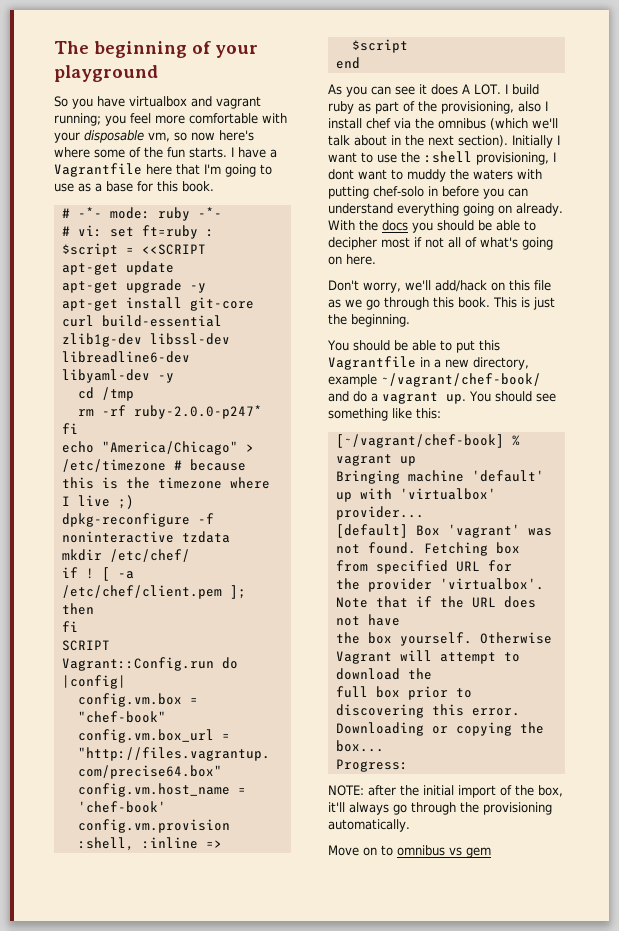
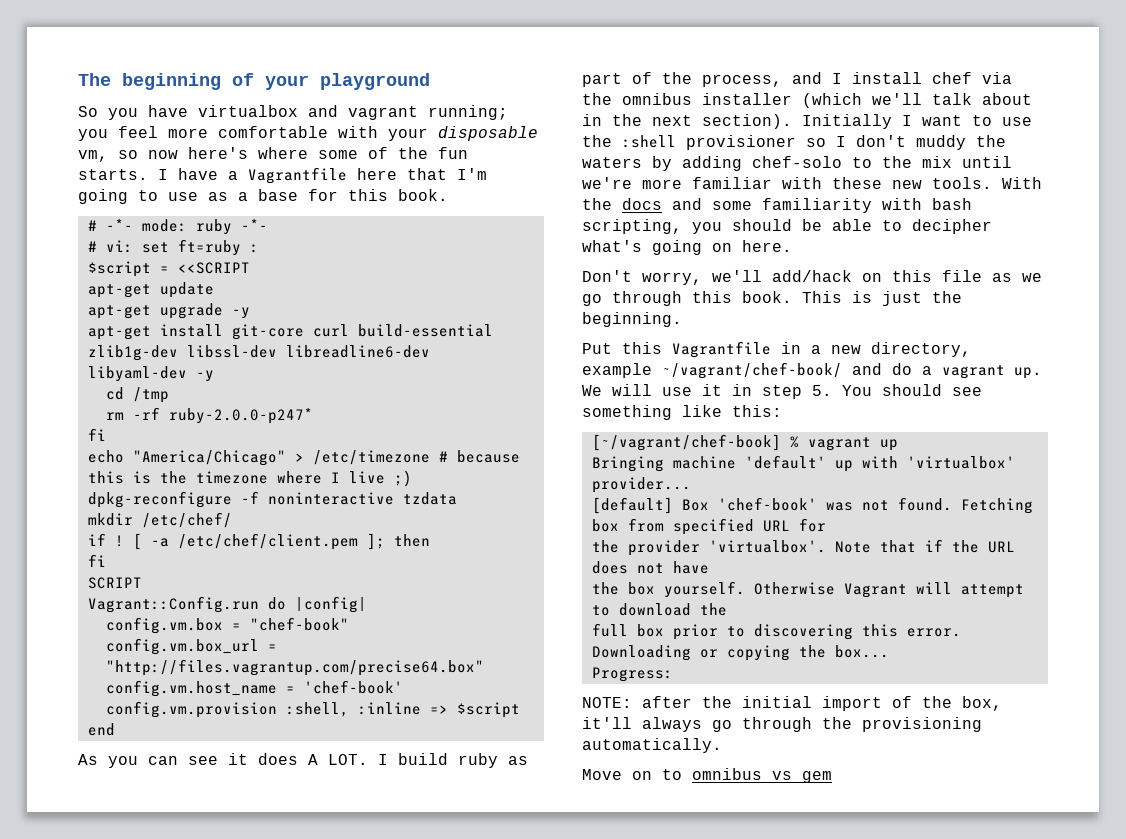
[441,101,541,114] provisioning, also -> [702,72,822,87] process, and
(486, 123) none -> [702,93,792,105] installer
[476,152,556,165] [328,169,542,182] [328,186,528,199] [328,203,563,216] [328,220,408,231] provisioning, I dont want to muddy the waters with putting chef-solo in before you can understand everything going on already. With the docs -> [686,135,1006,150] [582,156,1012,171] [582,177,1042,189] [582,198,972,213] [582,219,682,234] provisioner so I don't muddy the waters by adding chef-solo to the mix until we're more familiar with these new tools. With the docs and some familiarity with bash scripting,
[381,237,477,248] most if not all of -> (992, 226) none
[327,340,475,353] You should be able to put -> [582,343,612,354] Put
(466, 399) none -> [582,384,832,399] We will use it in step 5.
[447,524,520,538] 'vagrant' -> [717,497,817,511] 'chef-book'

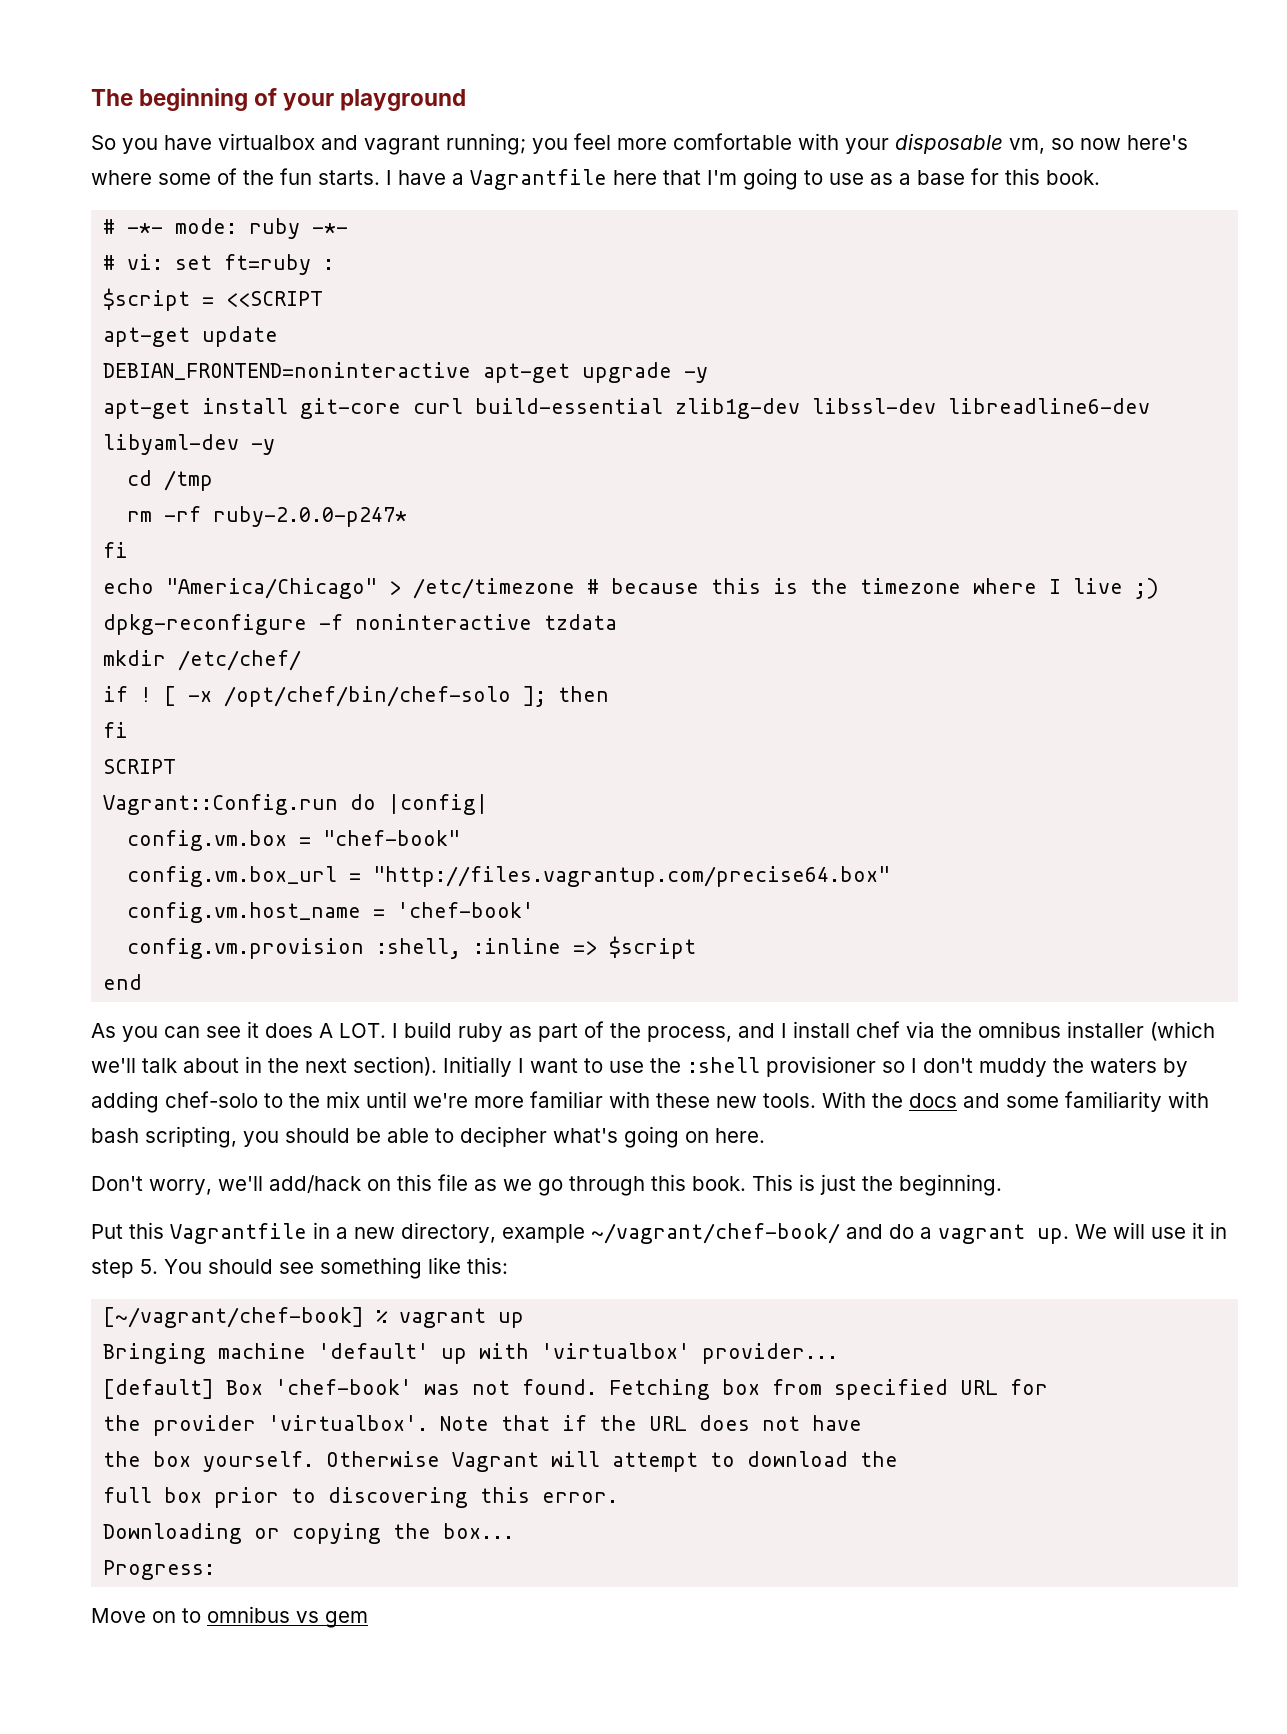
(214, 290) none -> [103,362,472,380] DEBIAN_FRONTEND=noninteractive
[150,533,358,550] -a /etc/chef/client.pem -> [188,686,512,707] -x /opt/chef/bin/chef-solo
[582,696,1002,711] [582,717,982,732] [582,738,722,753] // NOTE: after the initial import of the box, it'll always go through the provisioning automatically. -> (216, 1570) none

